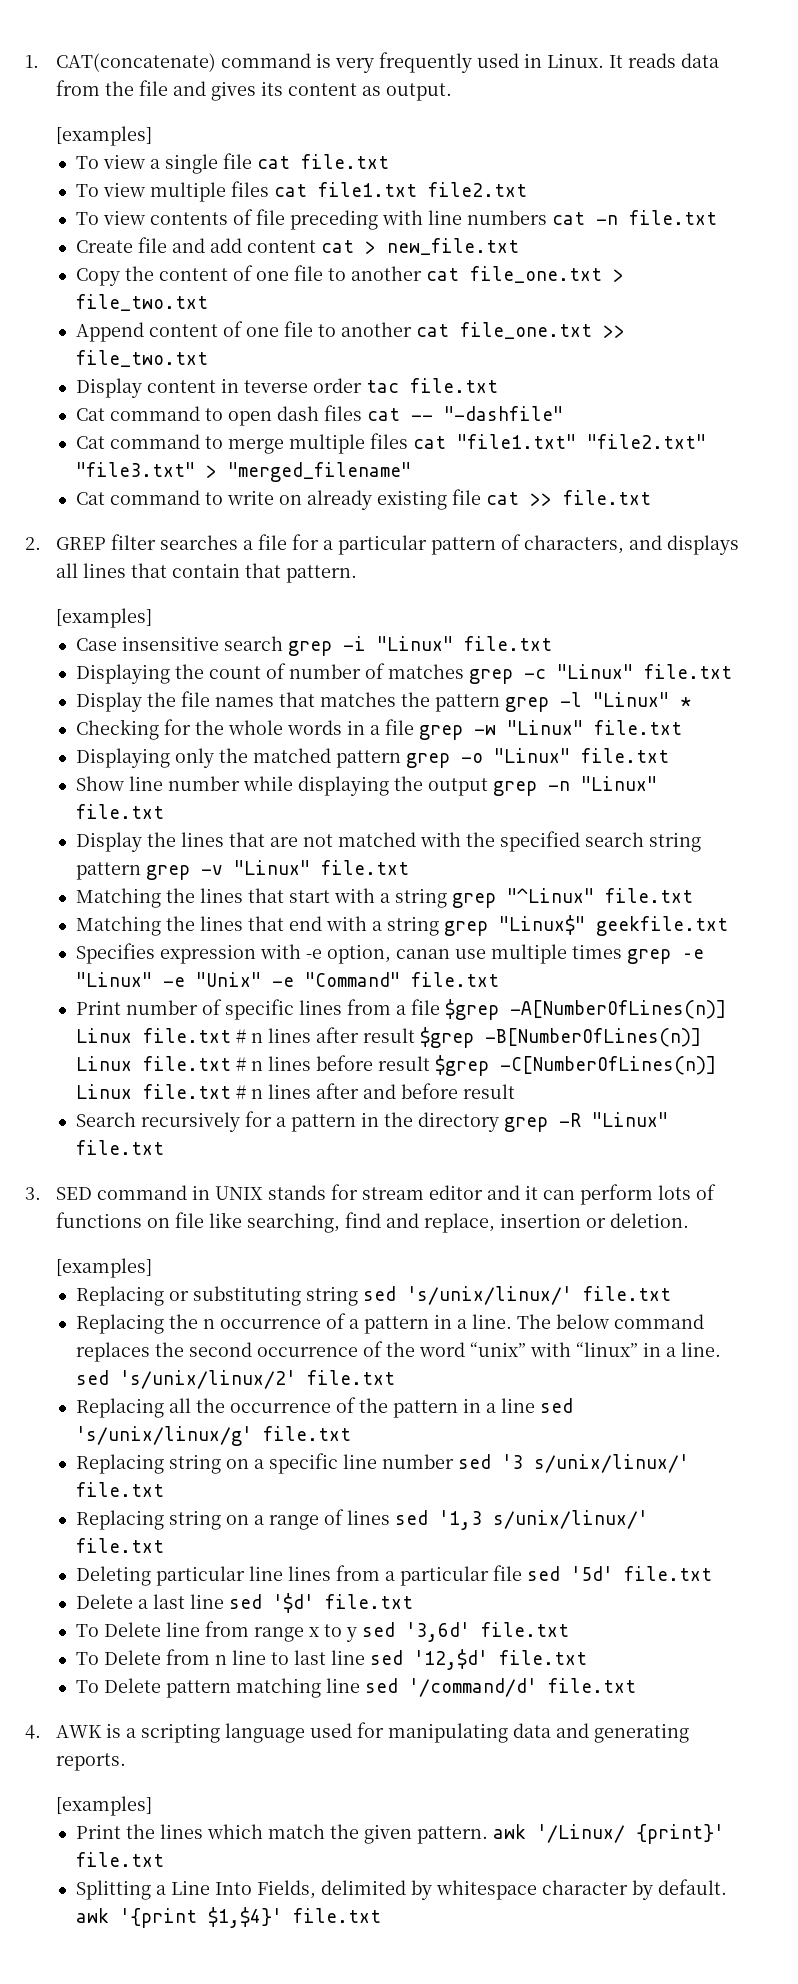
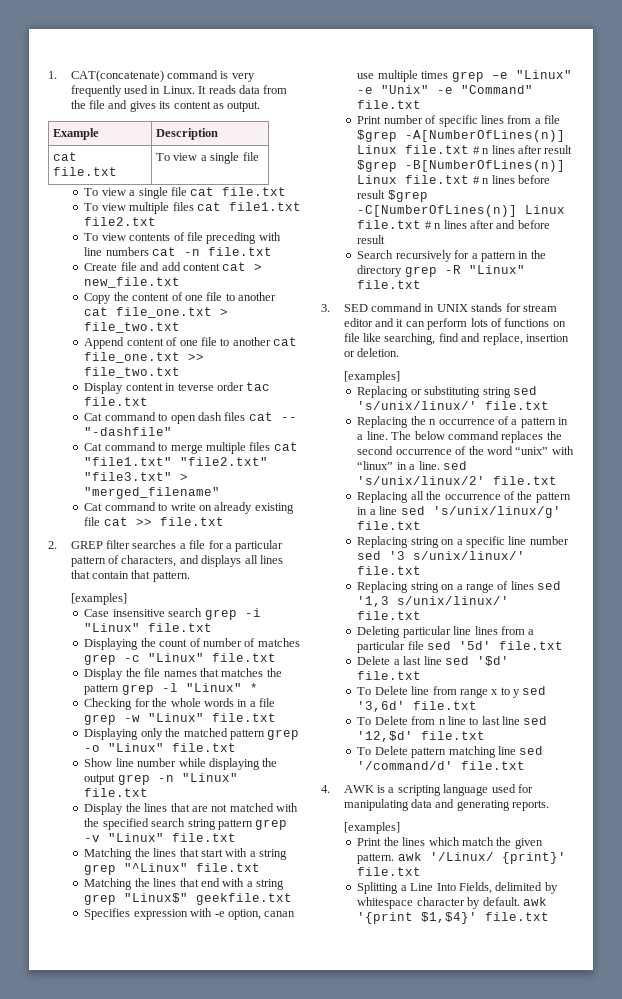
[55,126,152,146] // [examples] -> [53,128,100,140] [156,128,219,140] [53,152,78,161] [53,167,118,176] [156,152,259,164] // Example | Description // cat file.txt | To view a single file

